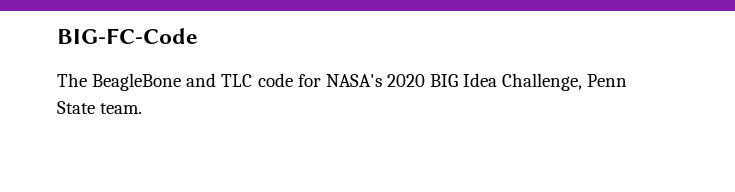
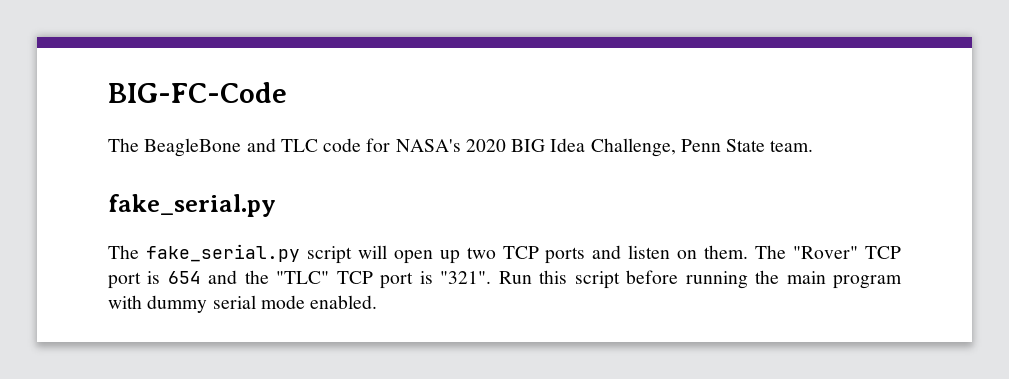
(143, 108) none -> [108,194,276,217] [108,244,901,264] [108,270,903,289] [108,295,378,313] // fake_serial.py // The fake_serial.py script will open up two TCP ports and listen on them. The "Rover" TCP port is 654 and the "TLC" TCP port is "321". Run this script before running the main program with dummy serial mode enabled.

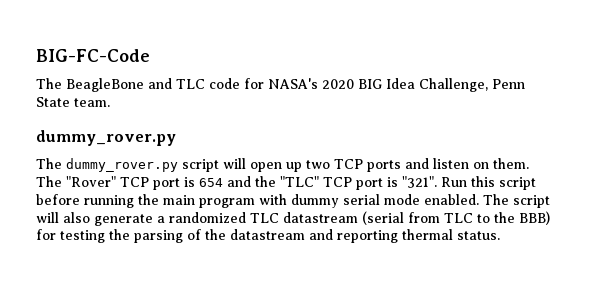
[108,194,276,217] [108,244,300,262] fake_serial.py // The fake_serial.py -> [36,130,176,146] [36,158,178,172] dummy_rover.py // The dummy_rover.py
(378, 302) none -> [483,194,550,208] [36,211,550,226] [36,229,500,243] The script will also generate a randomized TLC datastream (serial from TLC to the BBB) for testing the parsing of the datastream and reporting thermal status.

